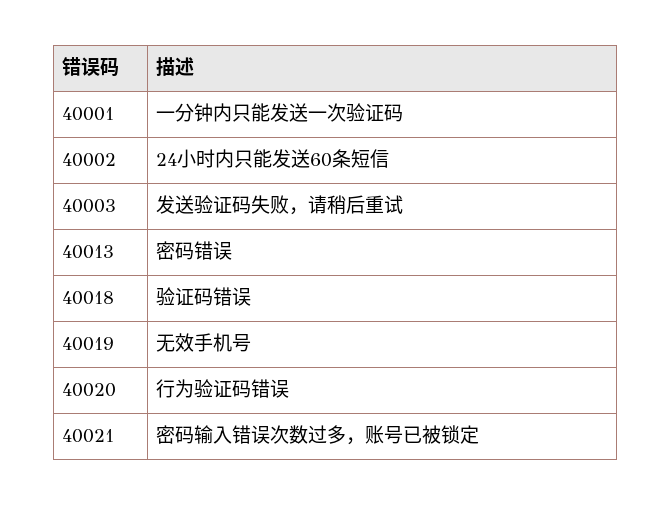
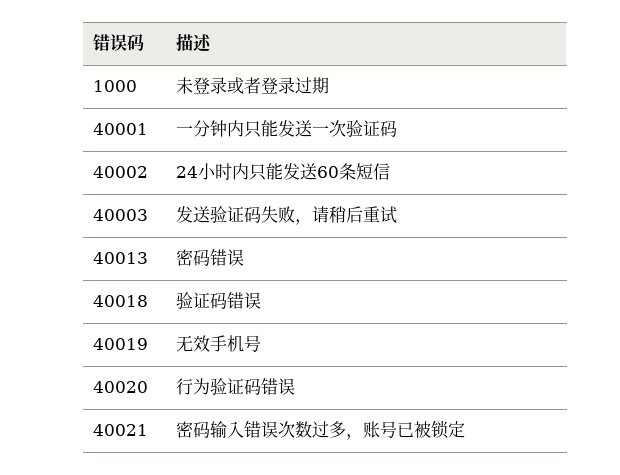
(194, 66) none -> [92,80,137,92] [175,77,329,94] // 1000 | 未登录或者登录过期

